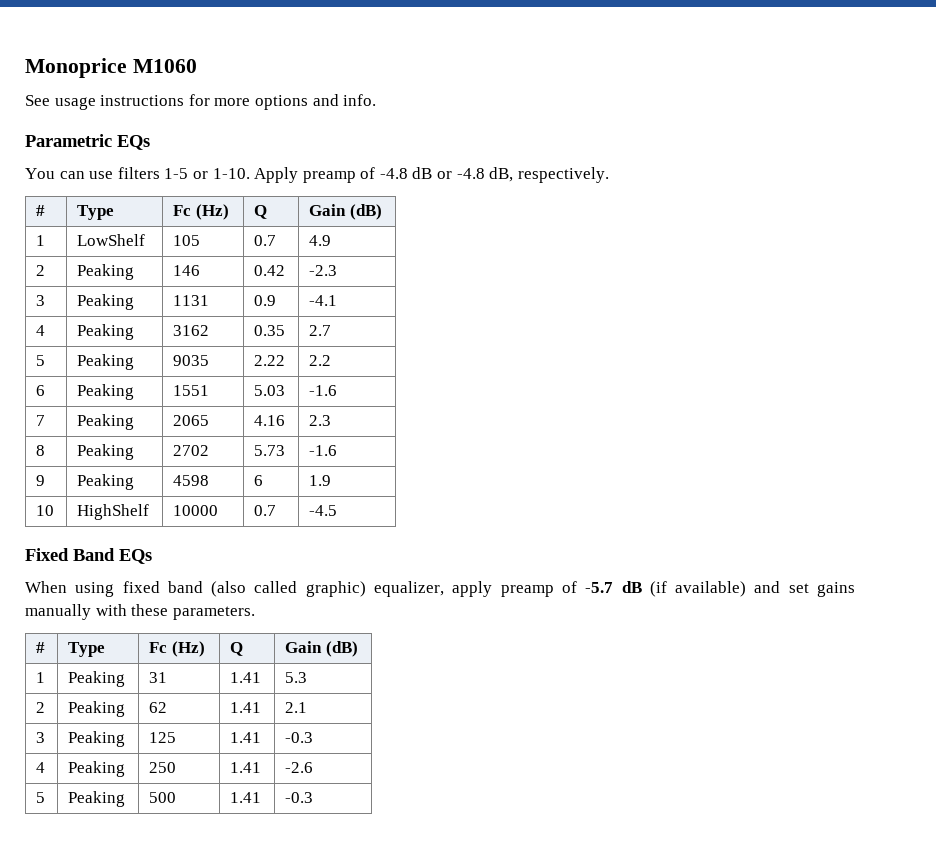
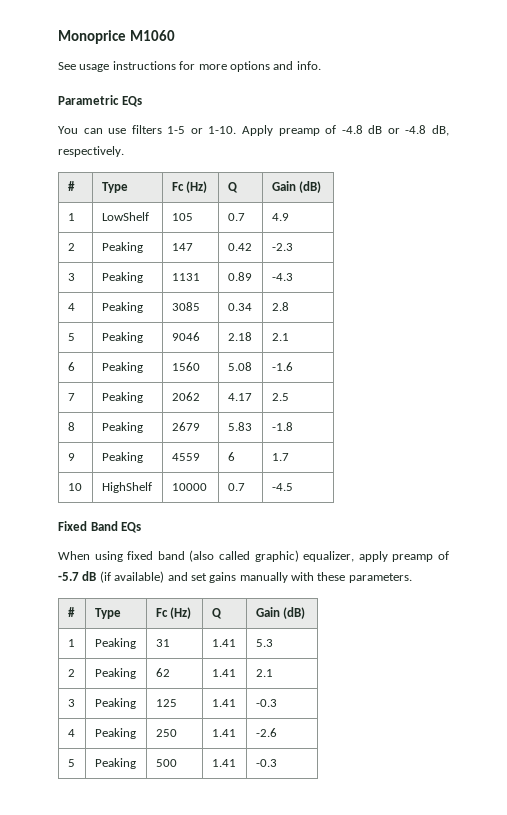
[173,265,201,276] 146 -> [171,243,193,251] 147
[254,295,277,306] [309,295,338,306] [36,325,46,336] [77,324,135,340] [173,325,210,336] [254,325,286,336] [309,325,332,336] [36,355,46,366] [77,354,135,370] [173,355,210,366] [254,355,286,366] [309,355,332,366] 0.9 | -4.1 // 4 | Peaking | 3162 | 0.35 | 2.7 // 5 | Peaking | 9035 | 2.22 | 2.2 -> [227,272,252,281] [271,273,293,281] [67,303,75,311] [101,302,143,313] [171,302,200,311] [227,303,252,311] [271,302,289,311] [67,333,75,341] [101,332,143,343] [171,332,200,341] [227,332,252,341] [271,333,289,341] 0.89 | -4.3 // 4 | Peaking | 3085 | 0.34 | 2.8 // 5 | Peaking | 9046 | 2.18 | 2.1
[173,385,210,396] [254,385,286,396] 1551 | 5.03 -> [171,362,200,371] [227,362,252,371] 1560 | 5.08
[173,415,210,426] [254,415,286,426] [309,415,332,426] 2065 | 4.16 | 2.3 -> [171,392,200,401] [227,393,252,401] [271,393,289,401] 2062 | 4.17 | 2.5
[173,445,210,456] [254,445,286,456] [309,445,338,456] 2702 | 5.73 | -1.6 -> [171,422,200,431] [227,422,252,431] [271,422,293,431] 2679 | 5.83 | -1.8
[173,475,210,486] [254,475,264,486] [309,475,332,486] 4598 | 6 | 1.9 -> [171,453,200,461] [227,452,235,461] [271,453,289,461] 4559 | 6 | 1.7

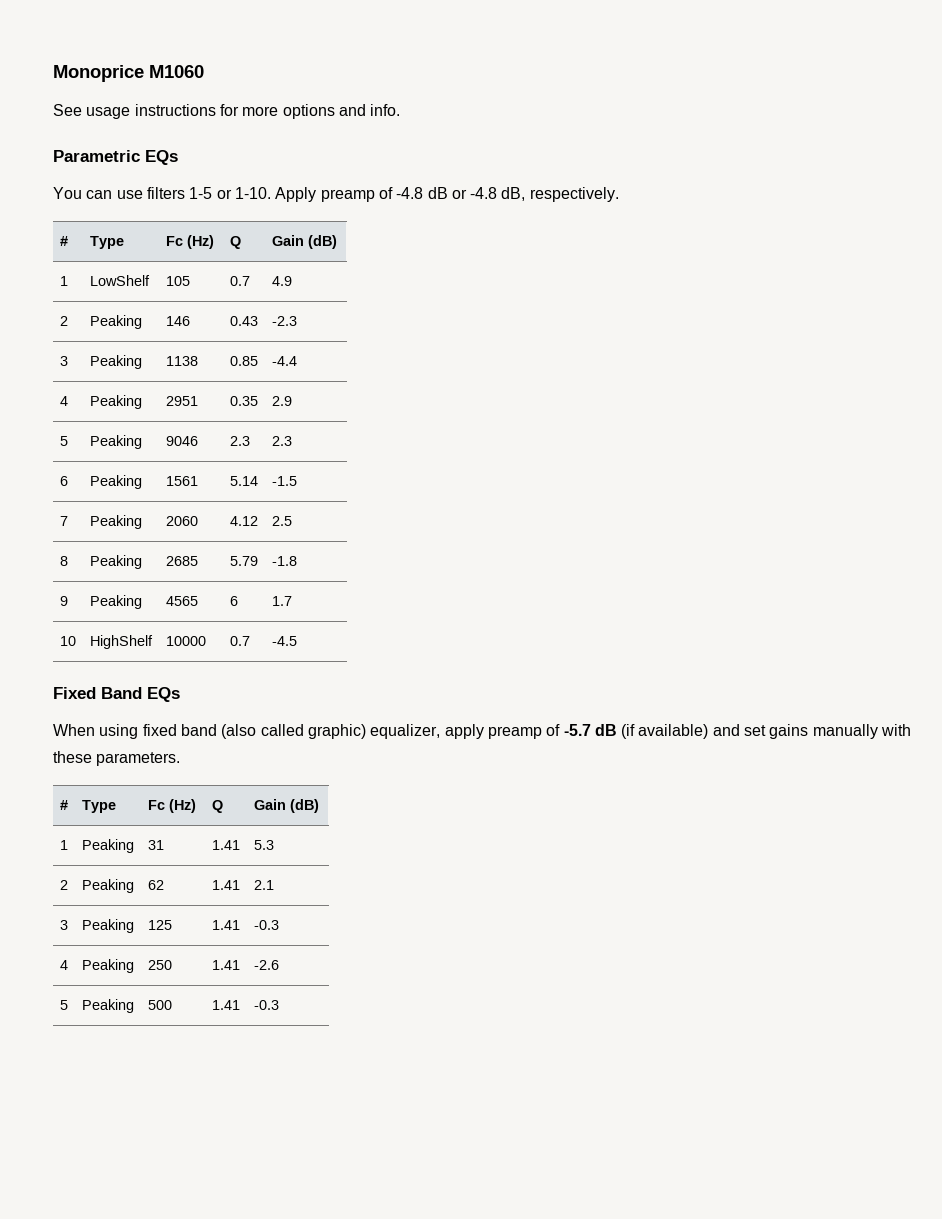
[171,243,193,251] [227,243,252,251] 147 | 0.42 -> [165,316,190,326] [229,316,258,326] 146 | 0.43
[171,273,200,281] [227,272,252,281] [271,273,293,281] [67,303,75,311] [101,302,143,313] [171,302,200,311] [227,303,252,311] [271,302,289,311] 1131 | 0.89 | -4.3 // 4 | Peaking | 3085 | 0.34 | 2.8 -> [165,356,198,366] [229,356,258,366] [271,356,297,366] [59,396,68,406] [89,395,142,409] [165,396,198,406] [229,396,258,406] [271,396,292,406] 1138 | 0.85 | -4.4 // 4 | Peaking | 2951 | 0.35 | 2.9
[227,332,252,341] [271,333,289,341] 2.18 | 2.1 -> [229,436,250,446] [271,436,292,446] 2.3 | 2.3
[171,362,200,371] [227,362,252,371] [271,362,293,371] 1560 | 5.08 | -1.6 -> [165,476,198,486] [229,476,258,486] [271,476,297,486] 1561 | 5.14 | -1.5
[171,392,200,401] [227,393,252,401] 2062 | 4.17 -> [165,516,198,526] [229,516,258,526] 2060 | 4.12
[171,422,200,431] [227,422,252,431] 2679 | 5.83 -> [165,556,198,566] [229,556,258,566] 2685 | 5.79
[171,453,200,461] 4559 -> [165,596,198,606] 4565

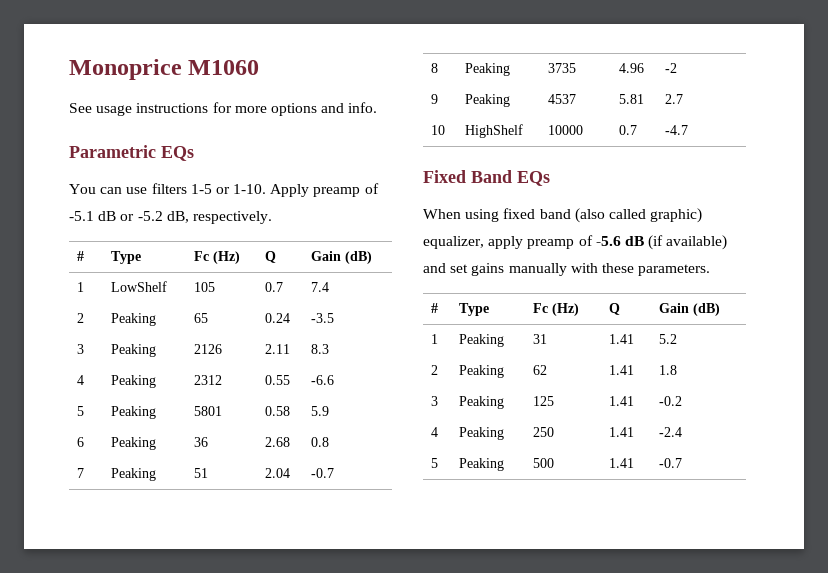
[396,187,424,199] -4.8 -> [69,211,94,221] -5.1
[470,187,498,199] -4.8 -> [137,211,163,221] -5.2
[271,276,292,286] [59,316,68,326] [89,315,142,329] [165,316,190,326] [229,316,258,326] [271,316,297,326] [59,356,68,366] [89,355,142,369] [165,356,198,366] [229,356,258,366] [271,356,297,366] [59,396,68,406] [89,395,142,409] [165,396,198,406] [229,396,258,406] [271,396,292,406] [59,436,68,446] [89,435,142,449] [165,436,198,446] [229,436,250,446] [271,436,292,446] 4.9 // 2 | Peaking | 146 | 0.43 | -2.3 // 3 | Peaking | 1138 | 0.85 | -4.4 // 4 | Peaking | 2951 | 0.35 | 2.9 // 5 | Peaking | 9046 | 2.3 | 2.3 -> [311,282,330,292] [77,313,85,323] [111,313,157,326] [194,313,209,323] [265,313,291,323] [311,313,335,323] [77,344,85,354] [111,344,157,357] [194,344,223,354] [265,344,291,354] [311,344,330,354] [77,375,85,385] [111,375,157,388] [194,375,223,385] [265,375,291,385] [311,375,335,385] [77,406,85,416] [111,406,157,419] [194,406,223,416] [265,406,291,416] [311,406,330,416] 7.4 // 2 | Peaking | 65 | 0.24 | -3.5 // 3 | Peaking | 2126 | 2.11 | 8.3 // 4 | Peaking | 2312 | 0.55 | -6.6 // 5 | Peaking | 5801 | 0.58 | 5.9
[165,476,198,486] [229,476,258,486] [271,476,297,486] 1561 | 5.14 | -1.5 -> [194,437,209,447] [265,437,291,447] [311,437,330,447] 36 | 2.68 | 0.8
[165,516,198,526] [229,516,258,526] [271,516,292,526] 2060 | 4.12 | 2.5 -> [194,468,209,478] [265,468,291,478] [311,468,335,478] 51 | 2.04 | -0.7
[165,556,198,566] [229,556,258,566] [271,556,297,566] 2685 | 5.79 | -1.8 -> [548,63,577,73] [619,63,645,73] [665,63,678,73] 3735 | 4.96 | -2
[165,596,198,606] [229,596,238,606] [271,596,292,606] 4565 | 6 | 1.7 -> [548,94,577,104] [619,94,645,104] [665,94,684,104] 4537 | 5.81 | 2.7
[271,636,297,646] -4.5 -> [665,125,689,135] -4.7
[563,724,591,736] -5.7 -> [595,236,621,246] -5.6
[253,840,274,850] 5.3 -> [659,334,678,344] 5.2
[253,880,274,890] 2.1 -> [659,365,678,375] 1.8
[253,920,279,930] -0.3 -> [659,396,683,406] -0.2
[253,960,279,970] -2.6 -> [659,427,683,437] -2.4
[253,1000,279,1010] -0.3 -> [659,458,683,468] -0.7

